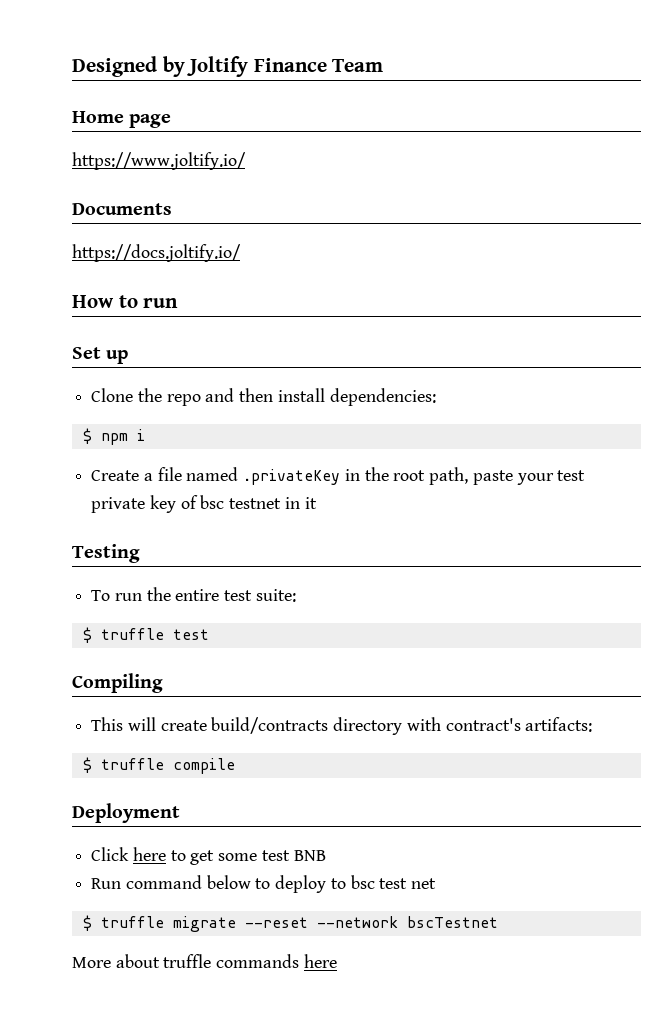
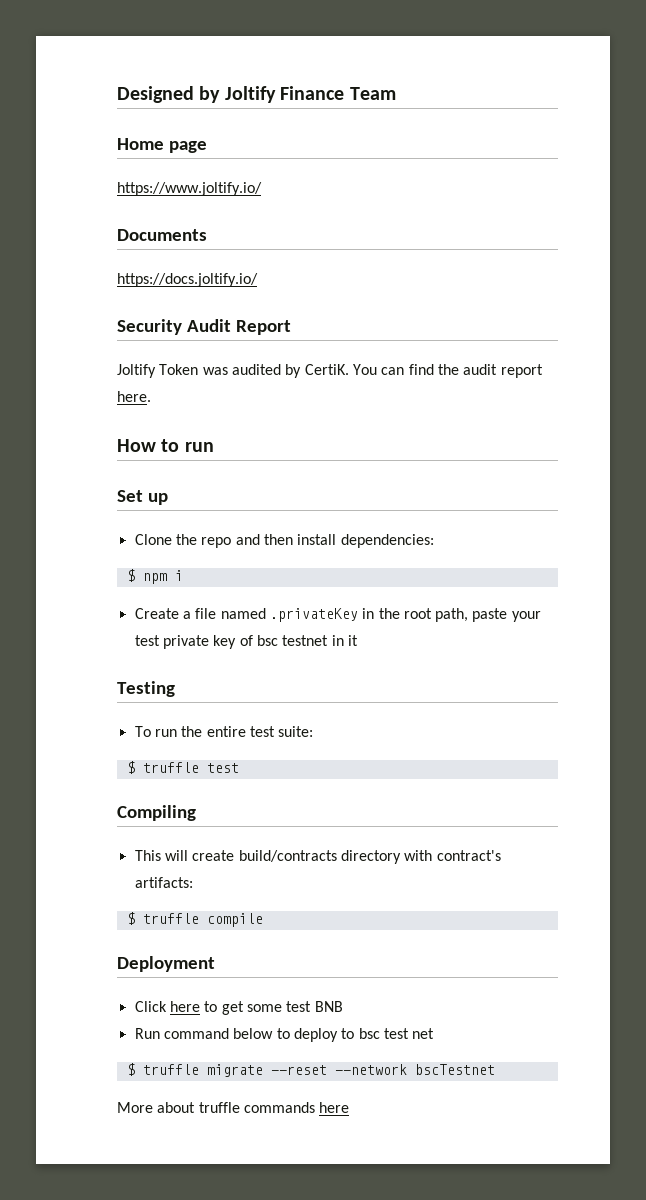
(241, 253) none -> [117,319,291,335] [117,364,543,378] [117,391,151,402] // Security Audit Report // Joltify Token was audited by CertiK. You can find the audit report here.

